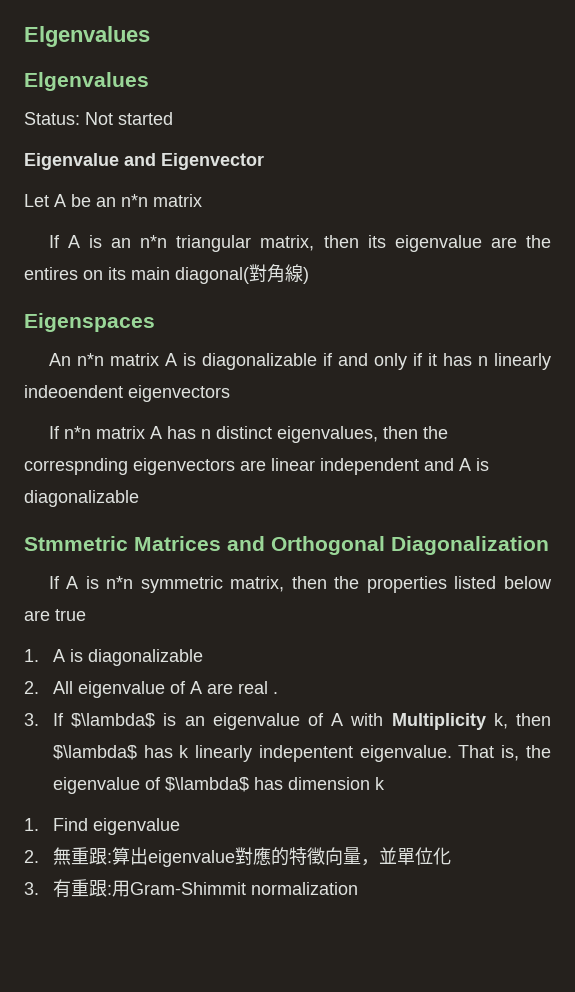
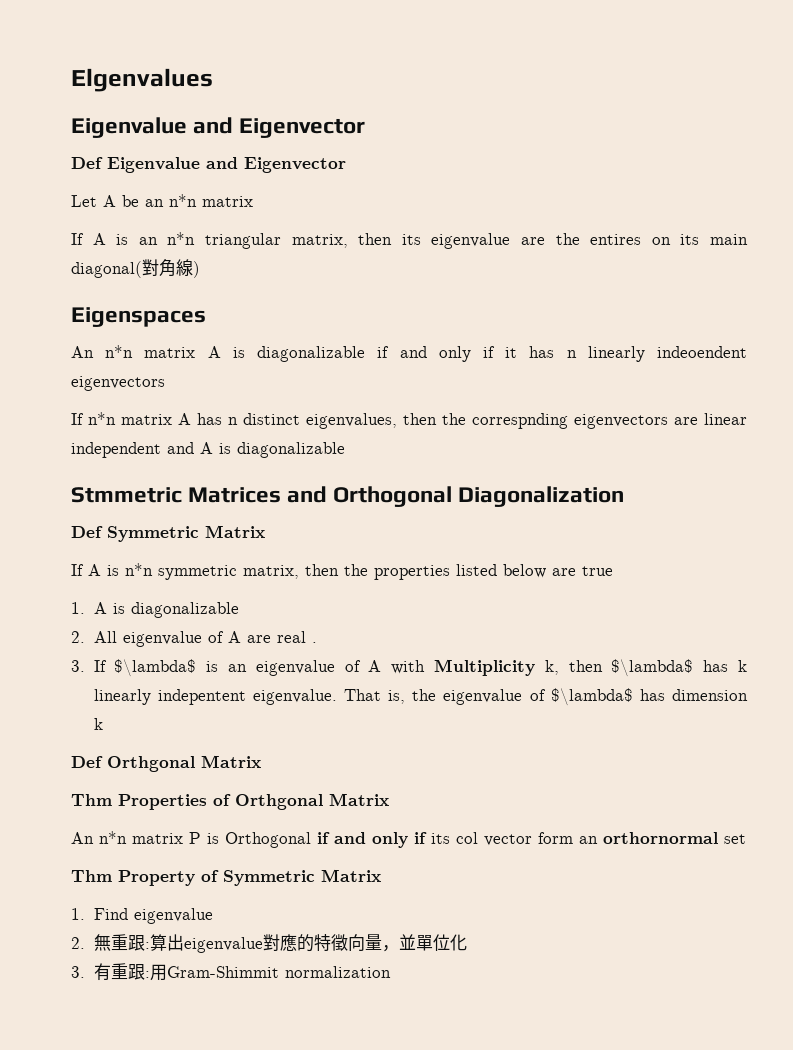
[24,26,150,47] [24,72,149,91] [24,112,173,125] Elgenvalues // Elgenvalues // Status: Not started // -> [71,68,213,92] [71,117,366,138] [71,157,103,169] Elgenvalues // Eigenvalue and Eigenvector // Def
(549, 545) none -> [71,525,265,542] // Def Symmetric Matrix
(385, 783) none -> [71,755,261,772] [71,793,389,810] [71,831,746,848] [71,869,381,886] // Def Orthgonal Matrix // Thm Properties of Orthgonal Matrix // An n*n matrix P is Orthogonal if and only if its col vector form an orthornormal set // Thm Property of Symmetric Matrix

